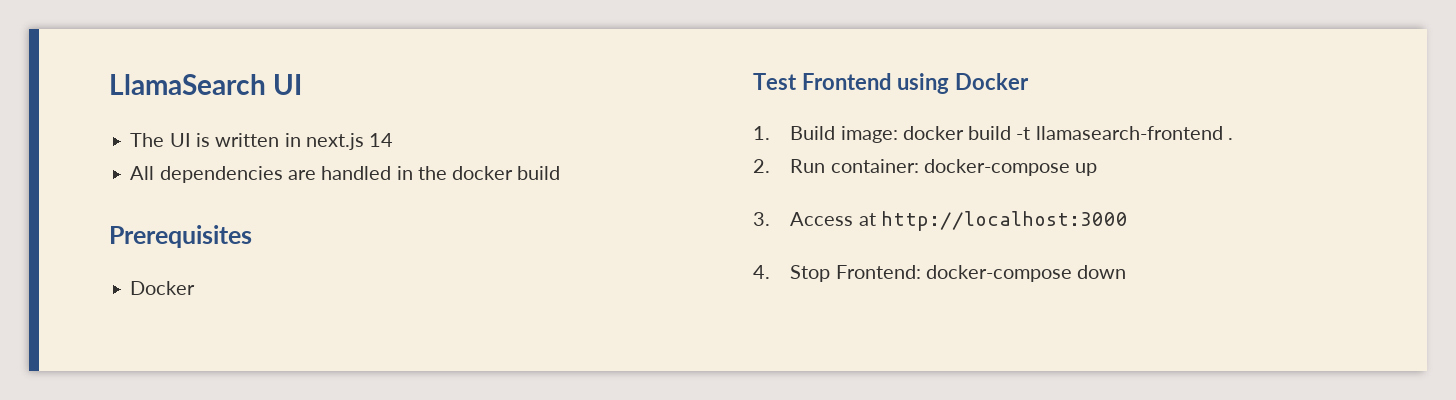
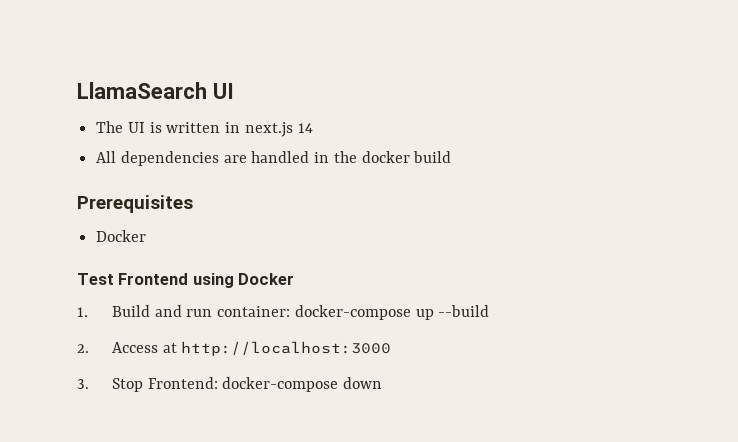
[840,126,1233,143] [753,159,826,173] image: docker build -t llamasearch-frontend . // 2. Run -> [154,305,213,317] and run
[753,212,770,226] // 3. -> [438,305,490,317] [77,344,89,353] --build // 2.
[753,265,770,279] 4. -> [77,379,89,389] 3.

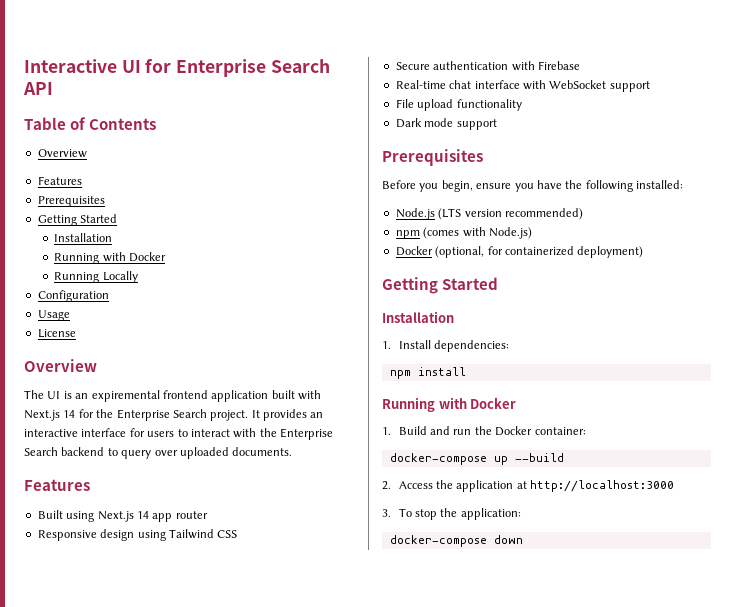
[77,82,234,99] [96,121,313,137] [96,151,452,166] [77,195,193,213] [96,230,147,242] [77,273,234,288] LlamaSearch UI // The UI is written in next.js 14 // All dependencies are handled in the docker build // Prerequisites // Docker // Test Frontend using -> [24,58,330,77] [23,82,53,95] [24,117,157,130] [37,149,87,158] [37,176,82,185] [37,196,105,207] [37,214,118,226] [54,233,113,242] [54,252,167,264] [54,271,138,283] [37,290,109,302] [37,310,70,321] [37,329,76,338] [24,359,97,372] [24,390,321,402] [24,409,324,421] [24,428,333,440] [24,447,293,459] [24,479,90,491] [37,510,208,522] [37,529,238,541] [395,61,580,71] [395,80,650,92] [395,99,522,111] [395,118,497,130] [382,149,483,166] [382,180,683,192] [395,208,583,220] [395,227,532,239] [395,246,644,258] [382,277,499,294] [382,311,454,323] [382,340,510,352] [389,367,466,379] [382,397,467,412] Interactive UI for Enterprise Search API // Table of Contents // Overview // Features // Prerequisites // Getting Started // Installation // Running with Docker // Running Locally // Configuration // Usage // License // Overview // The UI is an expiremental frontend application built with Next.js 14 for the Enterprise Search project. It provides an interactive interface for users to interact with the Enterprise Search backend to query over uploaded documents. // Features // Built using Next.js 14 app router // Responsive design using Tailwind CSS // Secure authentication with Firebase // Real-time chat interface with WebSocket support // File upload functionality // Dark mode support // Prerequisites // Before you begin, ensure you have the following installed: // Node.js (LTS version recommended) // npm (comes with Node.js) // Docker (optional, for containerized deployment) // Getting Started // Installation // 1. Install dependencies: // npm install // Running with
(213, 313) none -> [474,426,533,436] the Docker
(291, 311) none -> (586, 431) //
(158, 347) none -> [436,480,514,492] the application
[111,377,218,392] Stop Frontend: -> [398,508,521,520] To stop the application: //

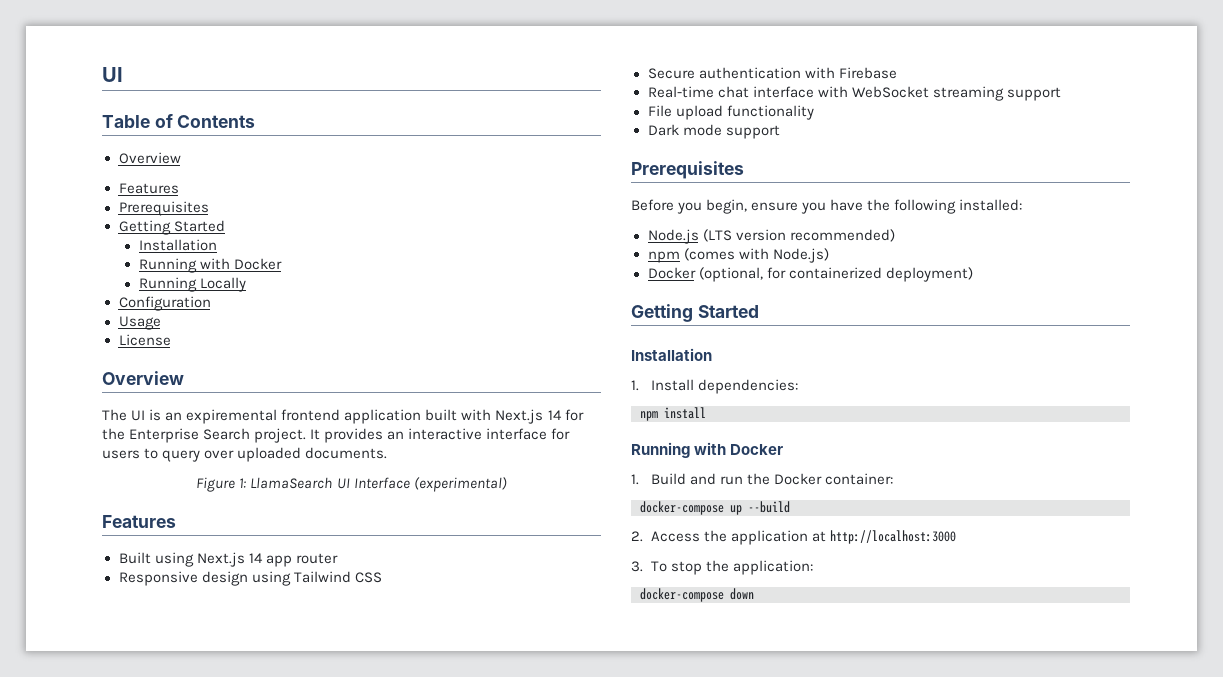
[24,58,330,77] [23,82,53,95] Interactive UI for Enterprise Search API -> [102,67,123,82] UI
[190,428,333,440] [24,447,293,459] interact with the Enterprise Search backend to query over uploaded documents. -> [162,447,388,462] [196,477,507,492] query over uploaded documents. // Figure 1: LlamaSearch UI Interface (experimental)
(607, 84) none -> [932,86,1004,101] streaming

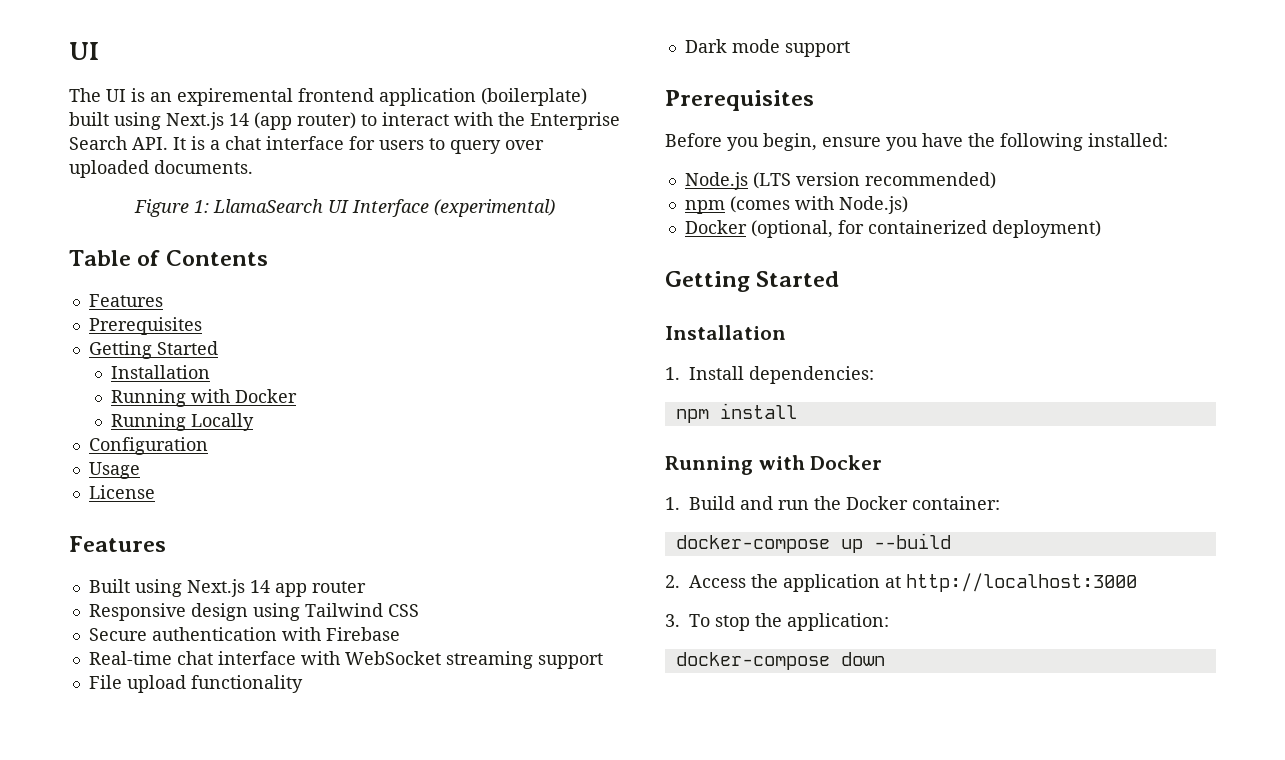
[102,67,123,82] UI -> [69,42,99,60] [69,88,587,106] [69,112,620,130] [69,136,544,154] [69,160,253,178] [133,199,555,217] UI // The UI is an expiremental frontend application (boilerplate) built using Next.js 14 (app router) to interact with the Enterprise Search API. It is a chat interface for users to query over uploaded documents. // Figure 1: LlamaSearch UI Interface (experimental)
[118,152,181,164] // Overview -> (268, 258) none
[102,371,184,385] [102,409,584,424] [102,428,571,443] [102,447,388,462] [196,477,507,492] // Overview // The UI is an expiremental frontend application built with Next.js 14 for the Enterprise Search project. It provides an interactive interface for users to query over uploaded documents. // Figure 1: LlamaSearch UI Interface (experimental) -> (155, 492) none

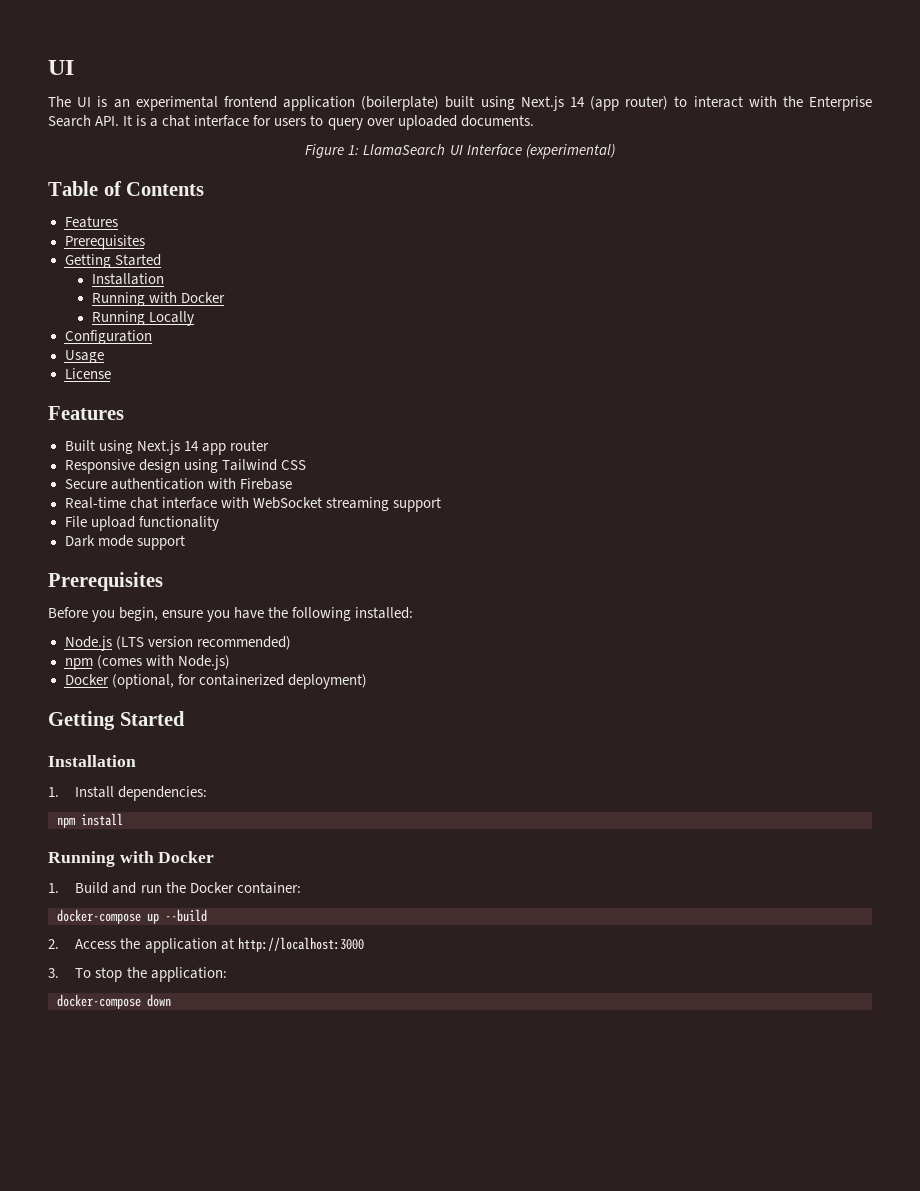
[177,88,293,106] expiremental -> [135,96,218,111] experimental

